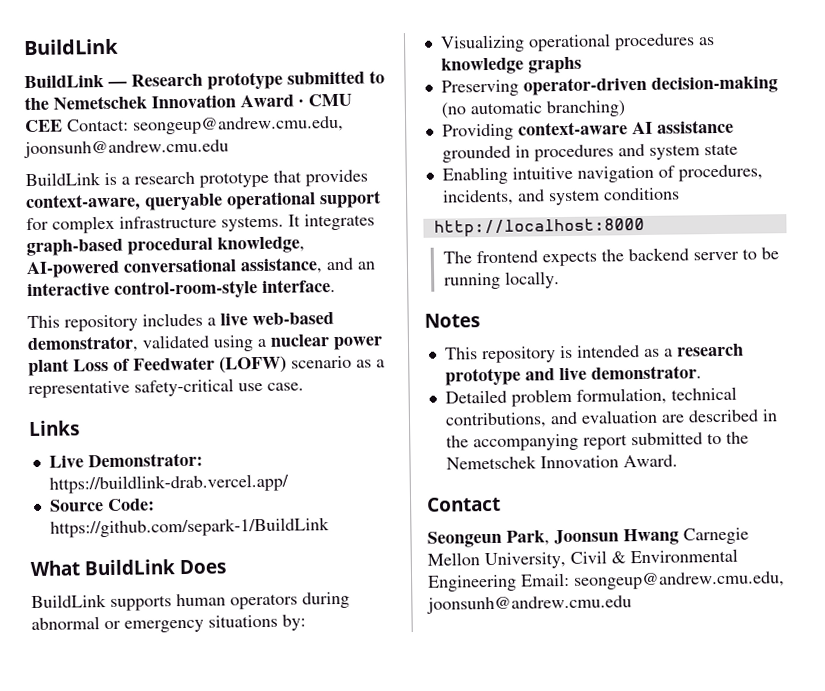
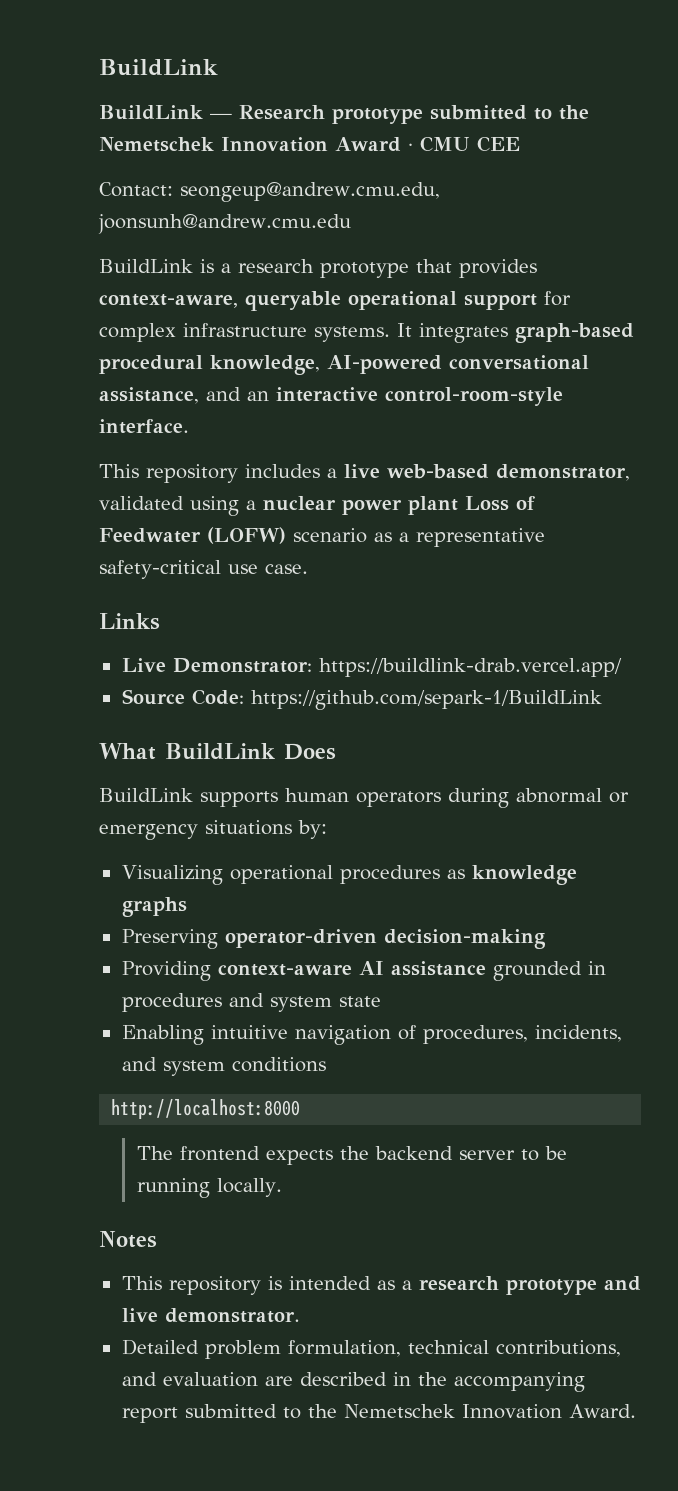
(63, 126) none -> (520, 144) //
[440,100,626,119] (no automatic branching) -> (546, 939) none
[426,496,501,512] [427,527,749,548] [427,548,738,570] [428,571,785,592] [426,595,632,614] // Contact // Seongeun Park, Joonsun Hwang Carnegie Mellon University, Civil & Environmental Engineering Email: seongeup@andrew.cmu.edu, joonsunh@andrew.cmu.edu -> (636, 1411) none

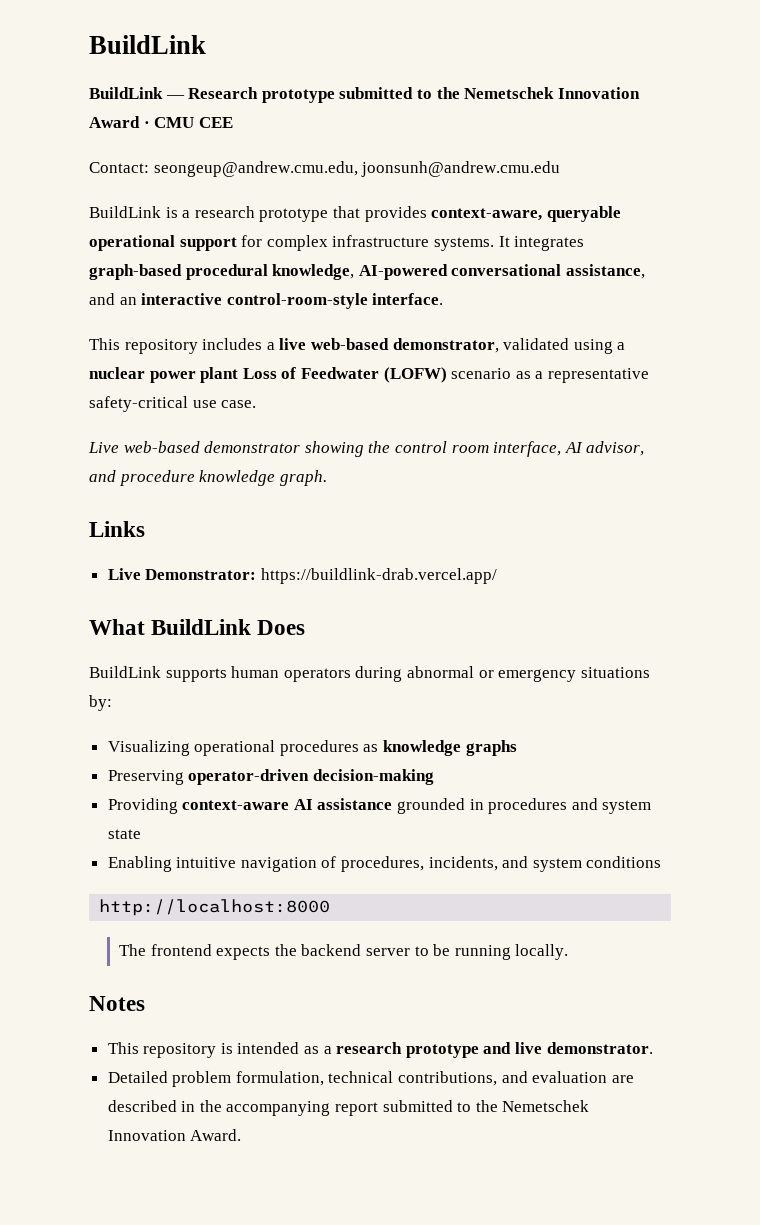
(308, 569) none -> [88,441,645,457] [89,470,327,486] // Live web-based demonstrator showing the control room interface, AI advisor, and procedure knowledge graph.
[121,689,602,710] // Source Code: https://github.com/separk-1/BuildLink -> (497, 576) none

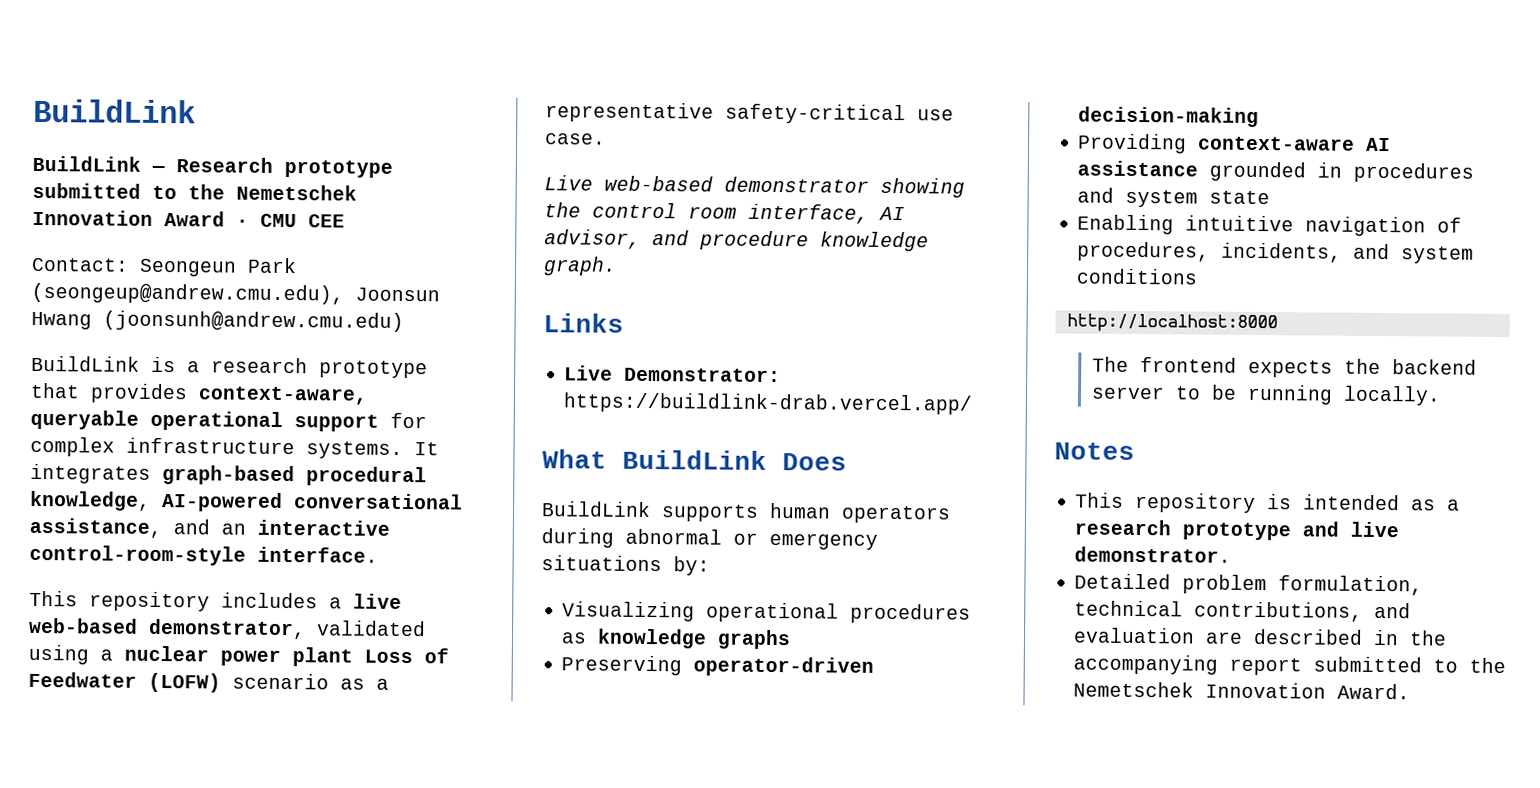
[153,161,561,177] seongeup@andrew.cmu.edu, joonsunh@andrew.cmu.edu -> [139,257,297,277] [31,282,440,305] [31,310,404,332] Seongeun Park (seongeup@andrew.cmu.edu), Joonsun Hwang (joonsunh@andrew.cmu.edu)

